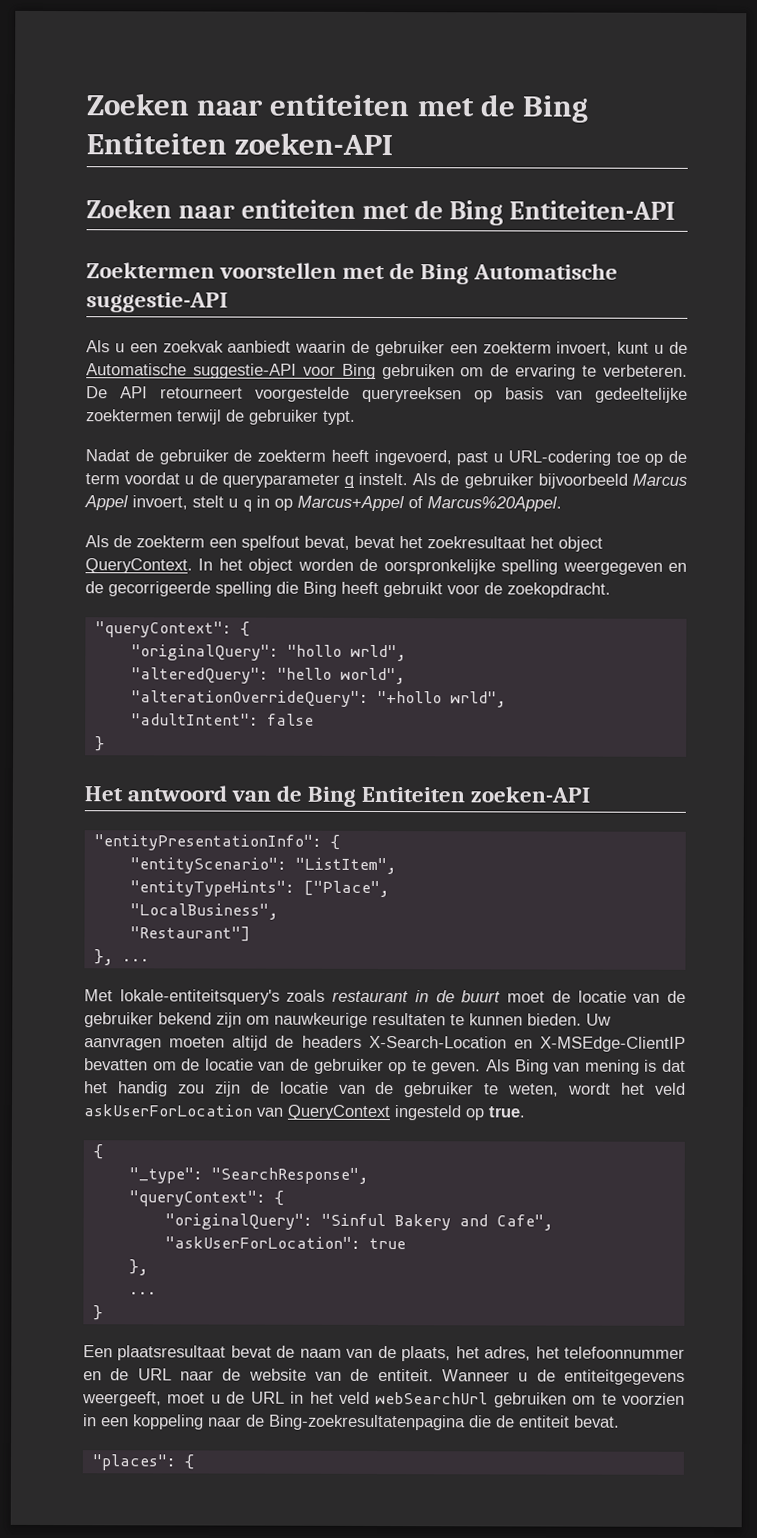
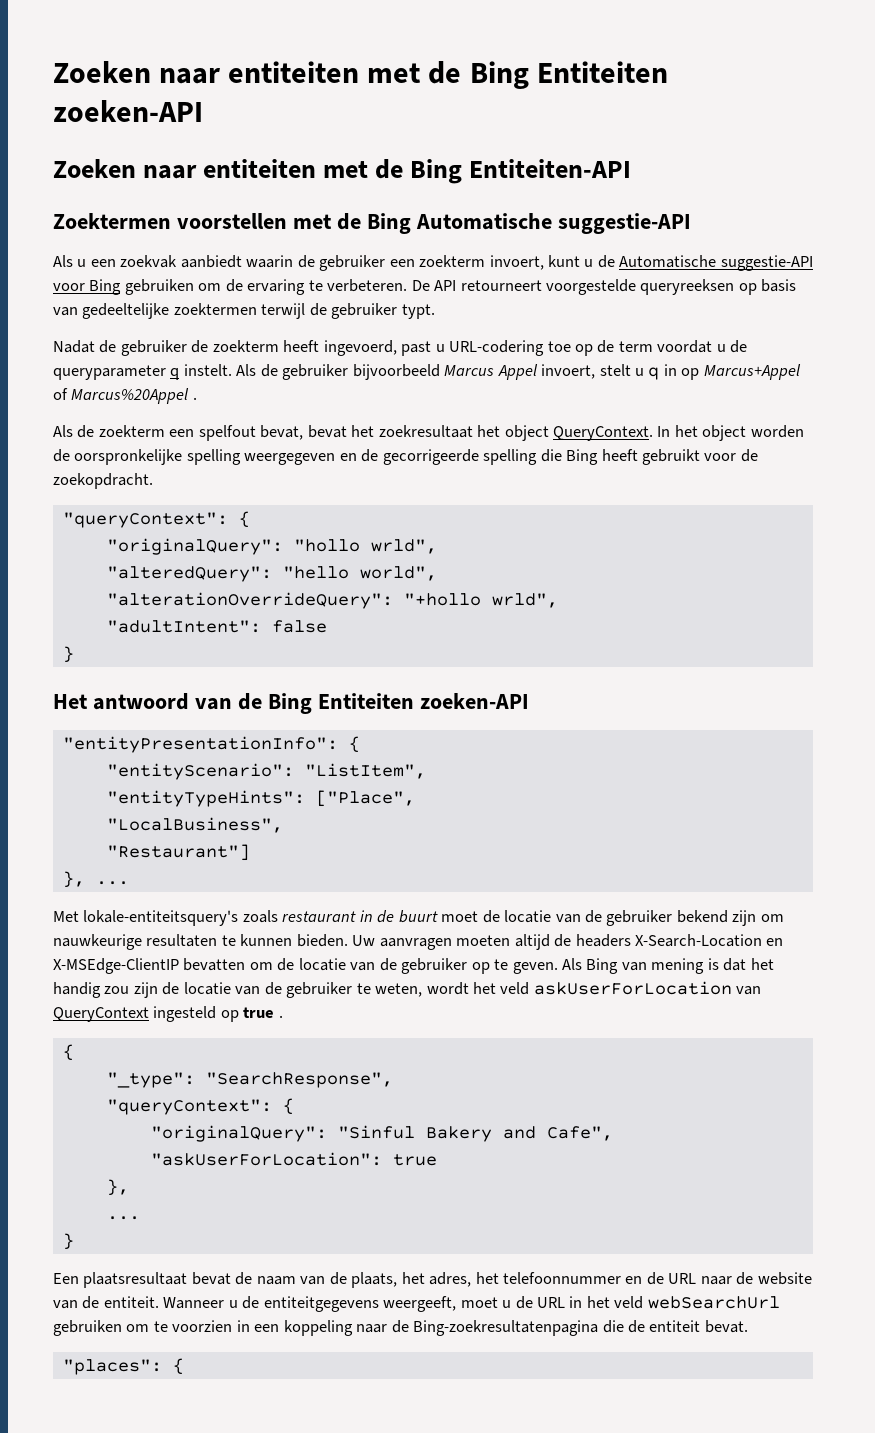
[427,496,562,512] Marcus%20Appel. -> [71,388,197,404] Marcus%20Appel .
[488,1106,525,1118] true. -> [243,1007,283,1018] true .

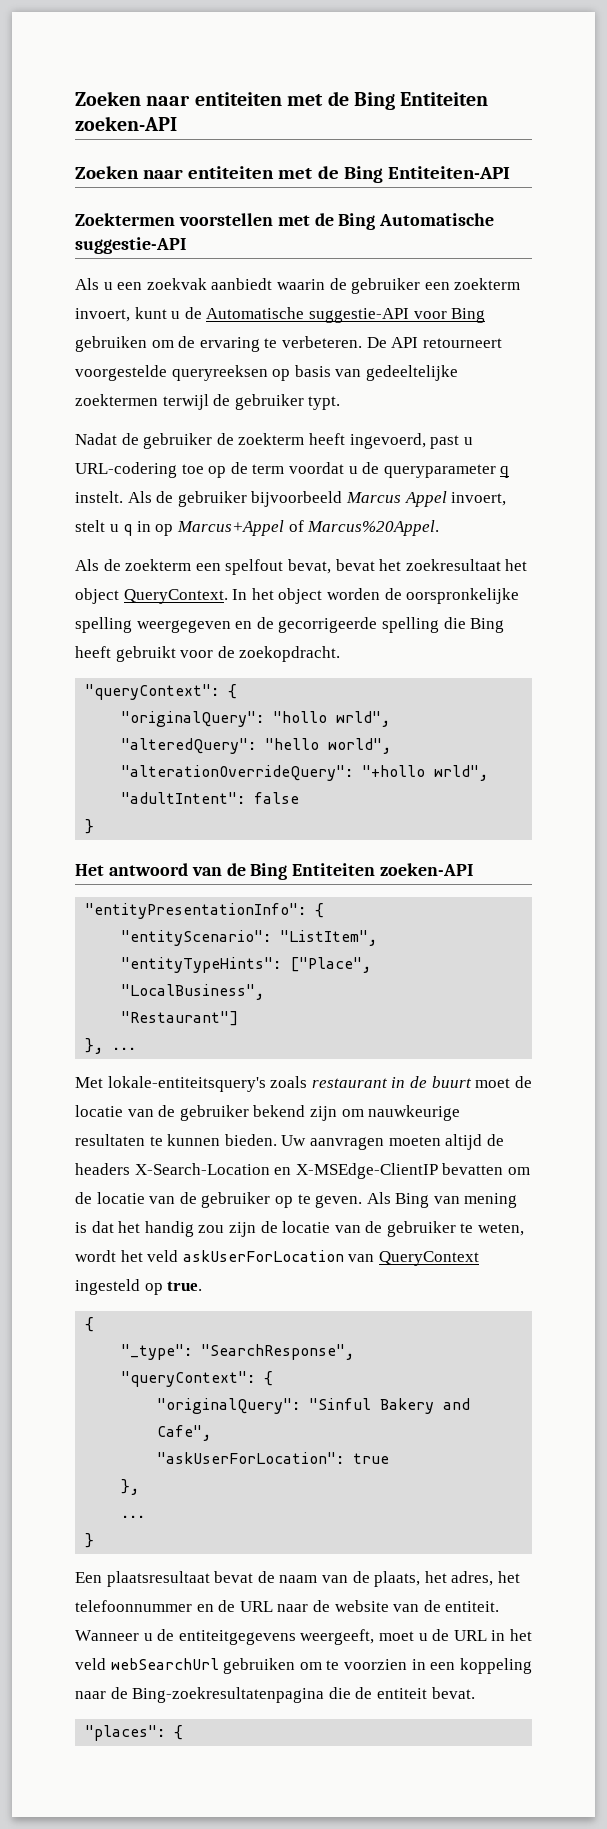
[71,388,197,404] Marcus%20Appel . -> [307,520,440,536] Marcus%20Appel.
[243,1007,283,1018] true . -> [167,1281,203,1291] true.

